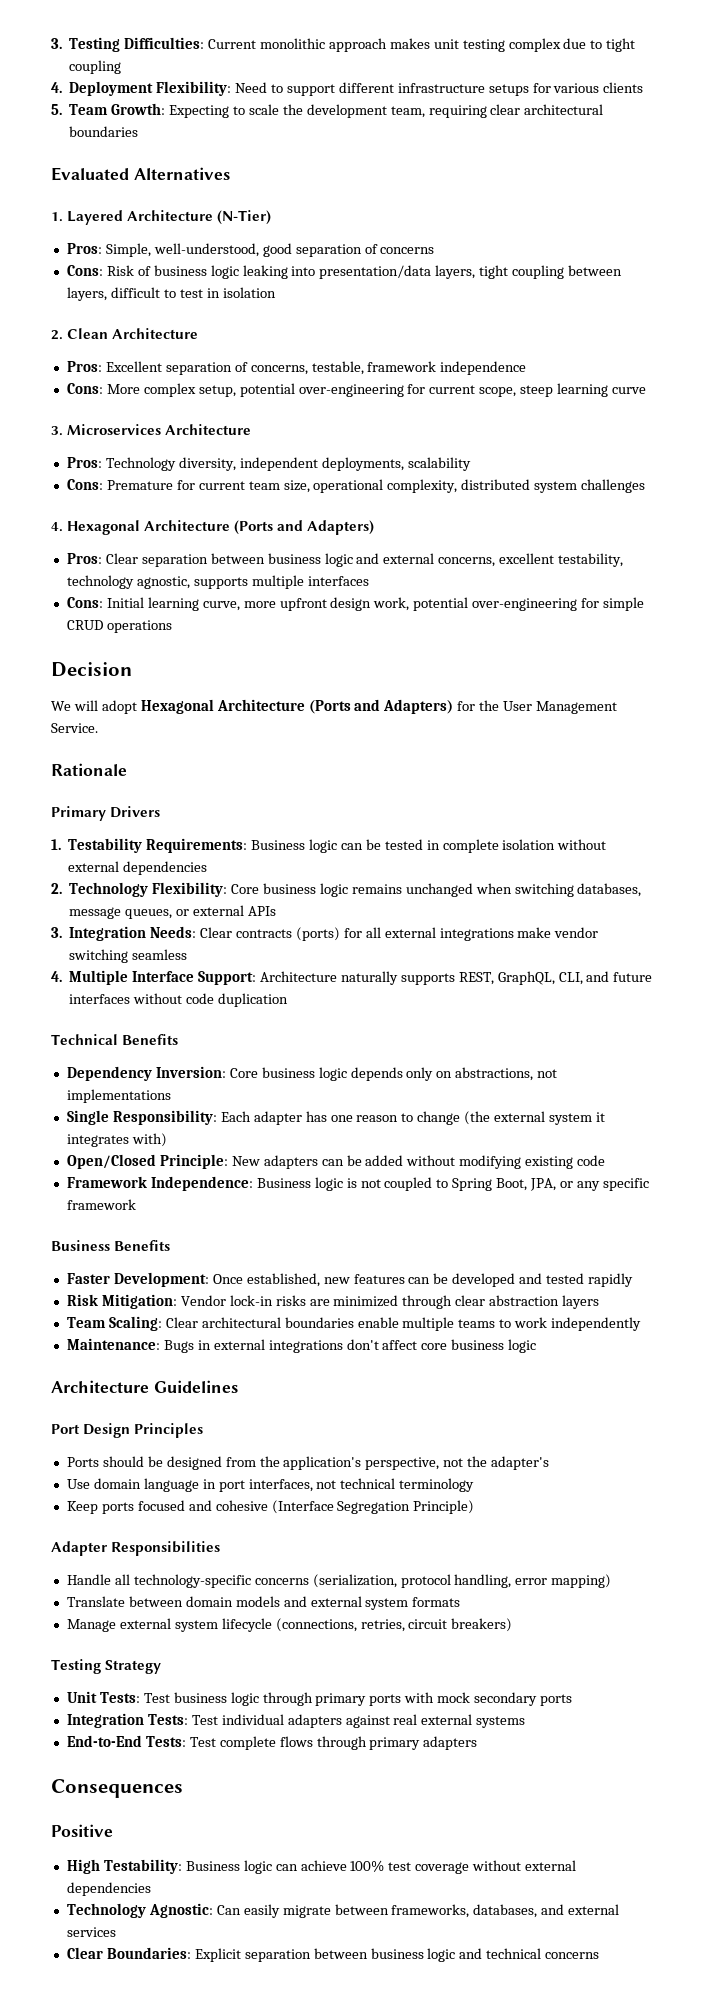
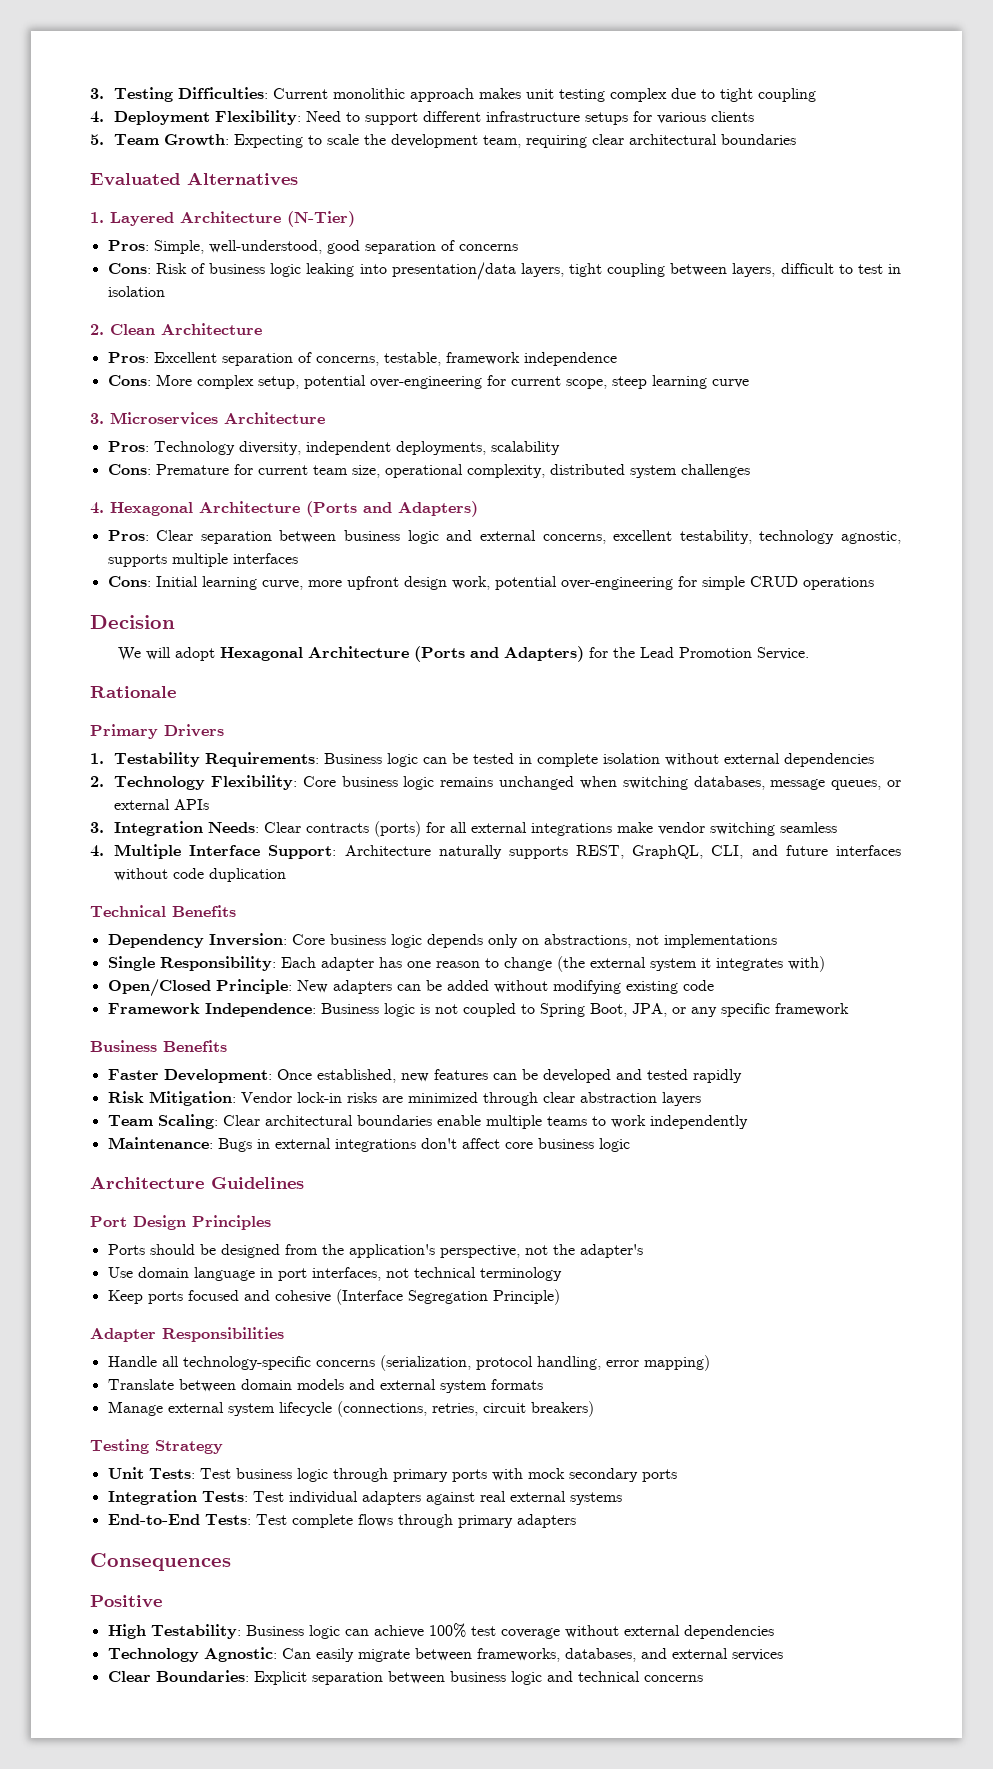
[503,701,618,714] User Management -> [639,647,752,658] Lead Promotion

